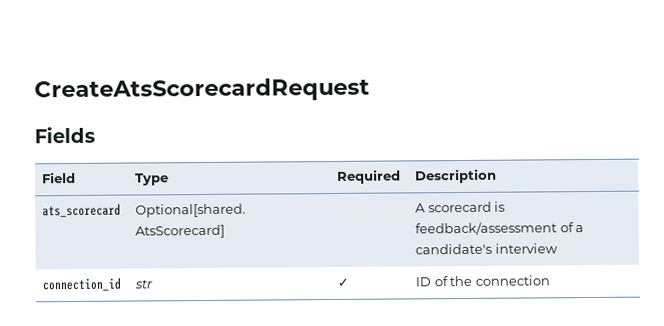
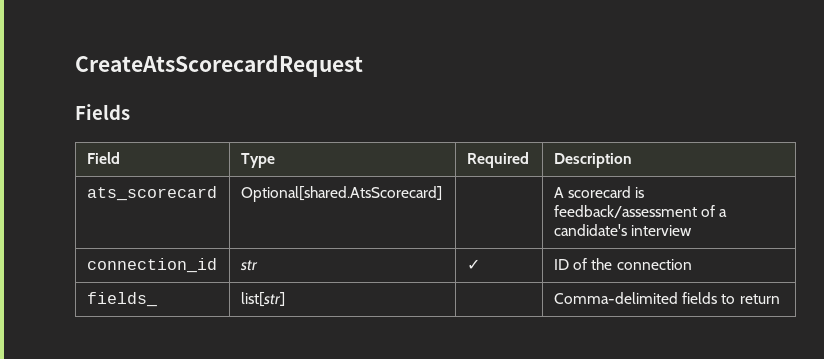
(550, 280) none -> [86,292,157,307] [240,292,285,307] [553,292,780,304] // fields_ | list[str] | | Comma-delimited fields to return

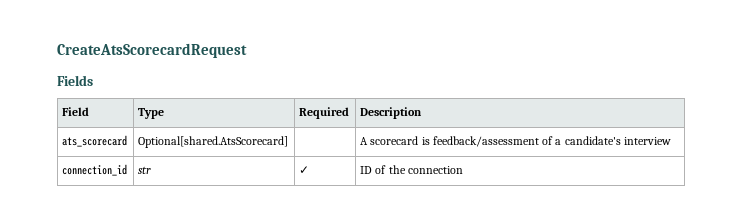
[86,292,157,307] [240,292,285,307] [553,292,780,304] // fields_ | list[str] | | Comma-delimited fields to return -> (463, 170) none

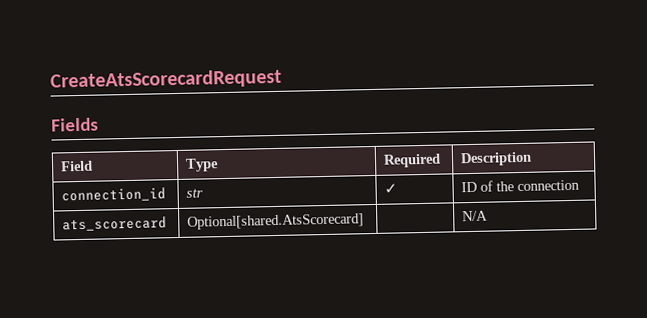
[62,135,128,147] [138,136,289,148] [360,136,671,147] // ats_scorecard | Optional[shared.AtsScorecard] | | A scorecard is feedback/assessment of a candidate's interview -> (533, 159) none
(463, 170) none -> [62,216,168,232] [187,213,365,230] [462,210,489,222] // ats_scorecard | Optional[shared.AtsScorecard] | | N/A

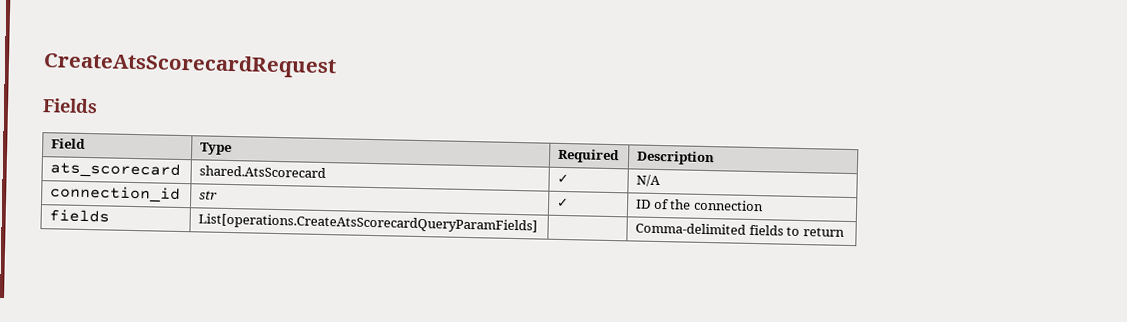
(533, 159) none -> [50,161,182,180] [199,165,327,179] [557,173,570,184] [636,174,662,188] // ats_scorecard | shared.AtsScorecard | ✓ | N/A
[62,216,168,232] [187,213,365,230] [462,210,489,222] ats_scorecard | Optional[shared.AtsScorecard] | | N/A -> [49,209,111,223] [198,213,539,234] [635,222,845,237] fields | List[operations.CreateAtsScorecardQueryParamFields] | | Comma-delimited fields to return

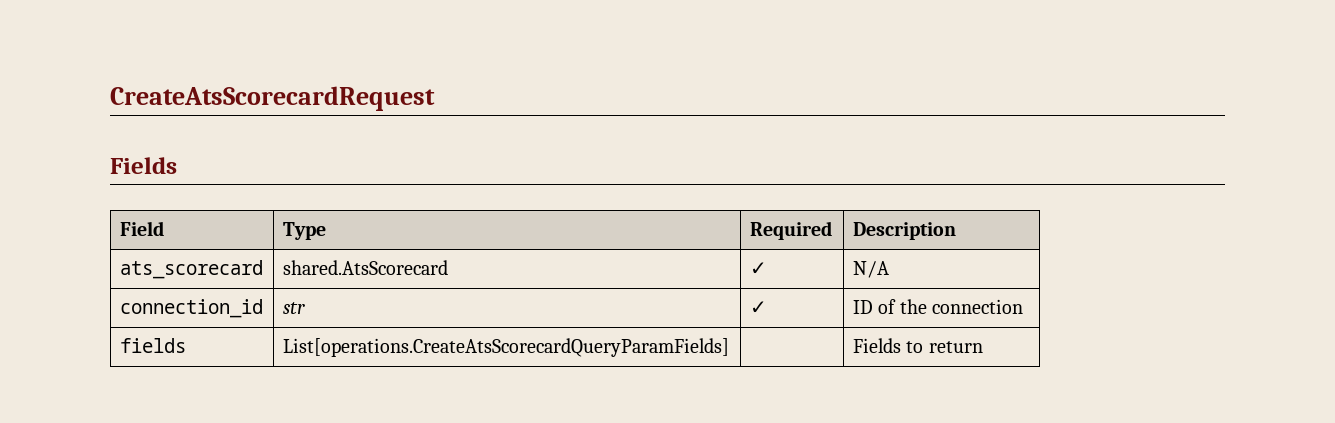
[635,222,784,236] Comma-delimited fields -> [852,338,901,353] Fields

